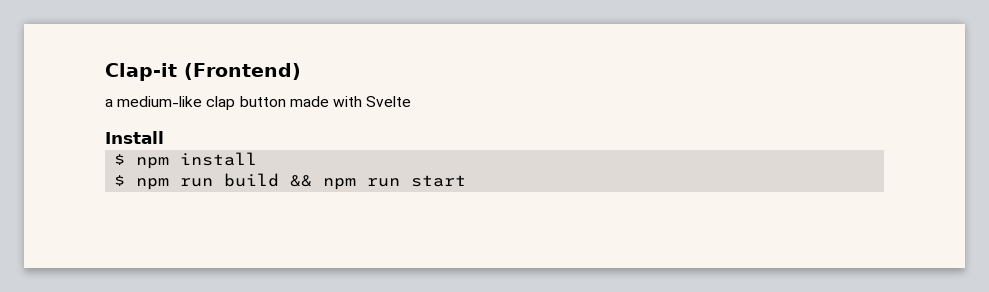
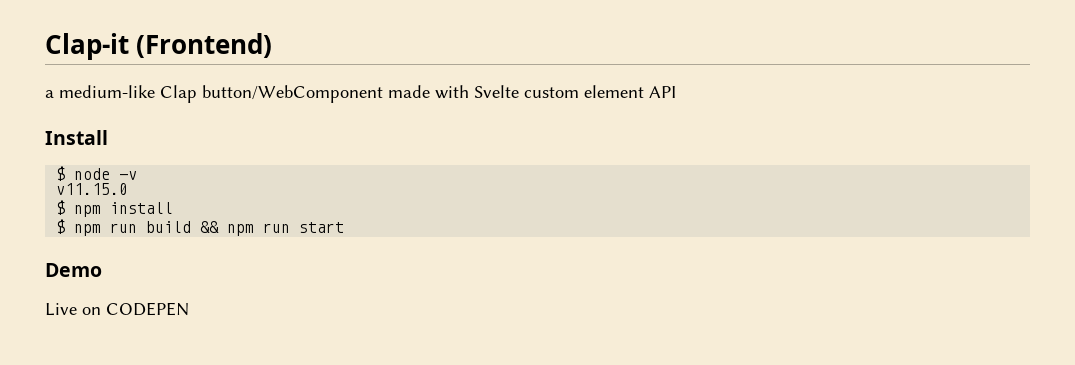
[206,96,286,110] clap button -> [160,85,383,103] Clap button/WebComponent
[105,131,164,144] // Install -> [524,85,676,98] [45,130,108,145] [56,166,138,181] [56,183,129,195] custom element API // Install // $ node -v // v11.15.0
(467, 181) none -> [45,263,102,277] [45,302,189,316] // Demo // Live on CODEPEN

